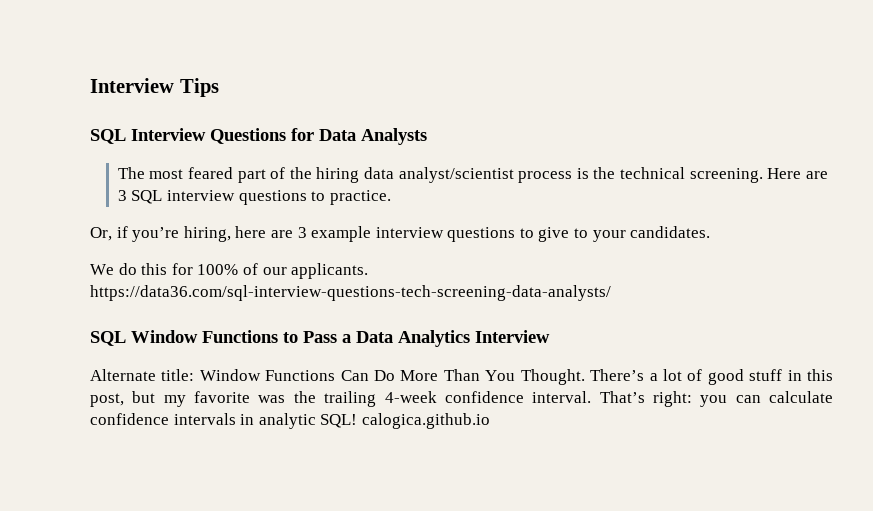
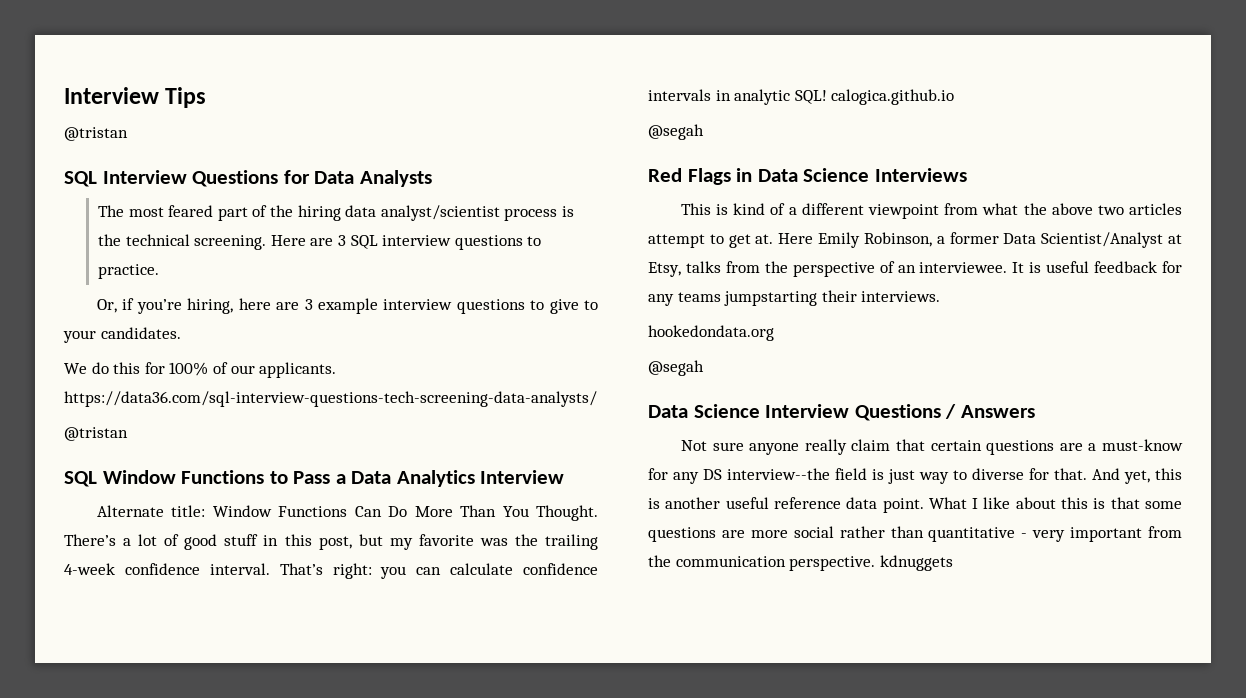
(219, 87) none -> [64,127,128,141] // @tristan
(611, 293) none -> [64,427,128,441] // @tristan
(490, 421) none -> [648,124,704,140] [648,168,967,185] [680,203,1182,219] [648,232,1182,248] [648,261,1182,277] [648,290,941,306] [648,325,774,341] [648,360,704,376] [648,404,1035,421] [680,439,1183,455] [648,468,1182,484] [648,497,1182,513] [648,526,1182,542] [648,555,953,571] // @segah // Red Flags in Data Science Interviews // This is kind of a different viewpoint from what the above two articles attempt to get at. Here Emily Robinson, a former Data Scientist/Analyst at Etsy, talks from the perspective of an interviewee. It is useful feedback for any teams jumpstarting their interviews. // hookedondata.org // @segah // Data Science Interview Questions / Answers // Not sure anyone really claim that certain questions are a must-know for any DS interview--the field is just way to diverse for that. And yet, this is another useful reference data point. What I like about this is that some questions are more social rather than quantitative - very important from the communication perspective. kdnuggets

